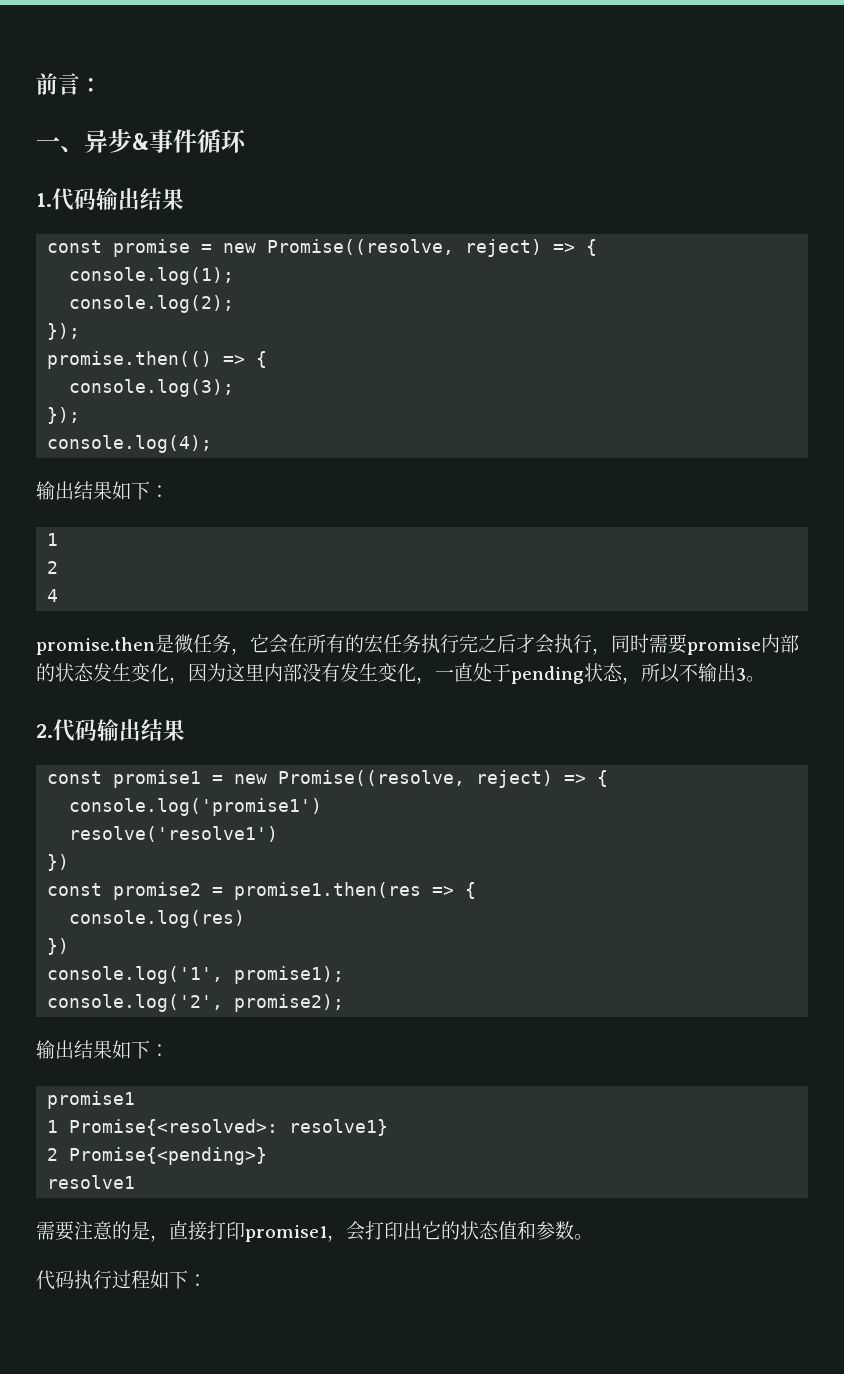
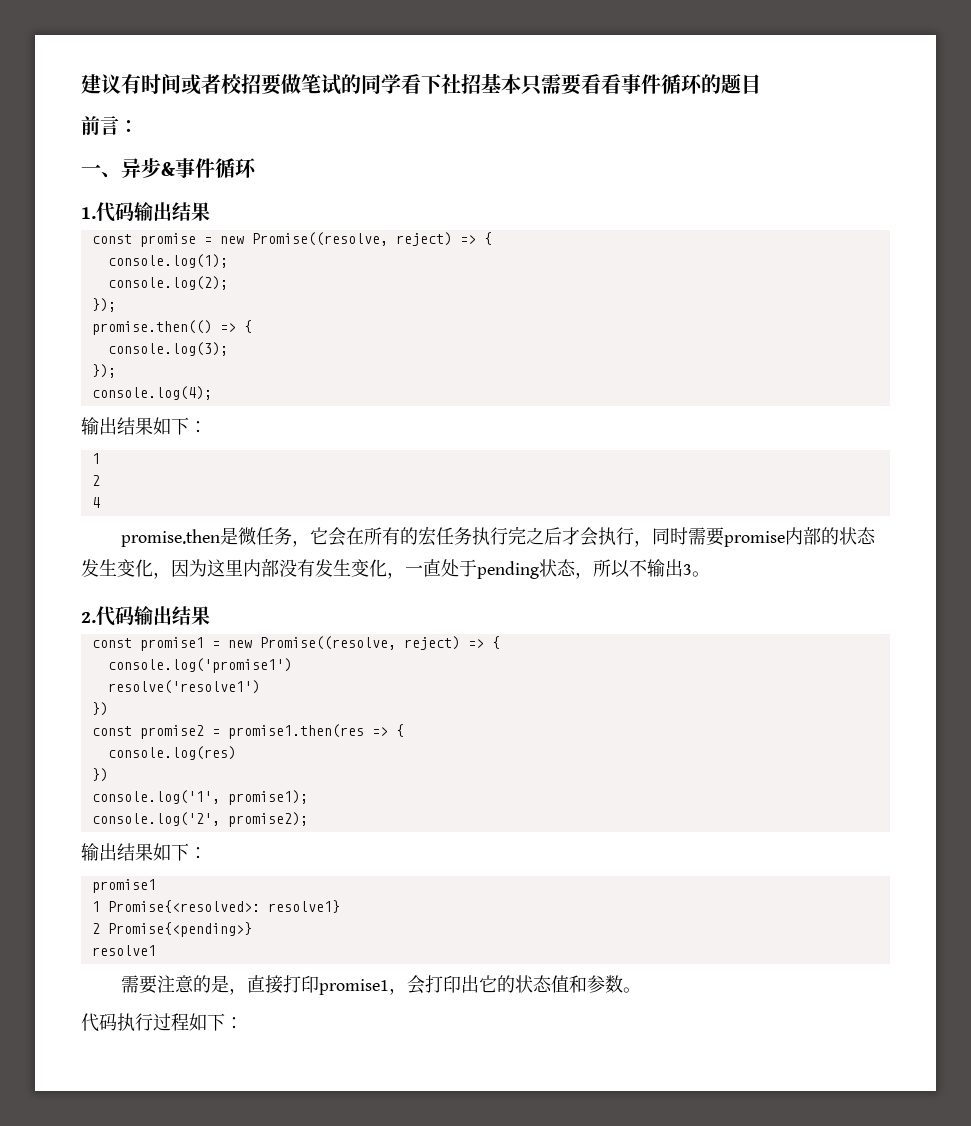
(36, 84) none -> [81,73,761,95] 建议有时间或者校招要做笔试的同学看下社招基本只需要看看事件循环的题目 //

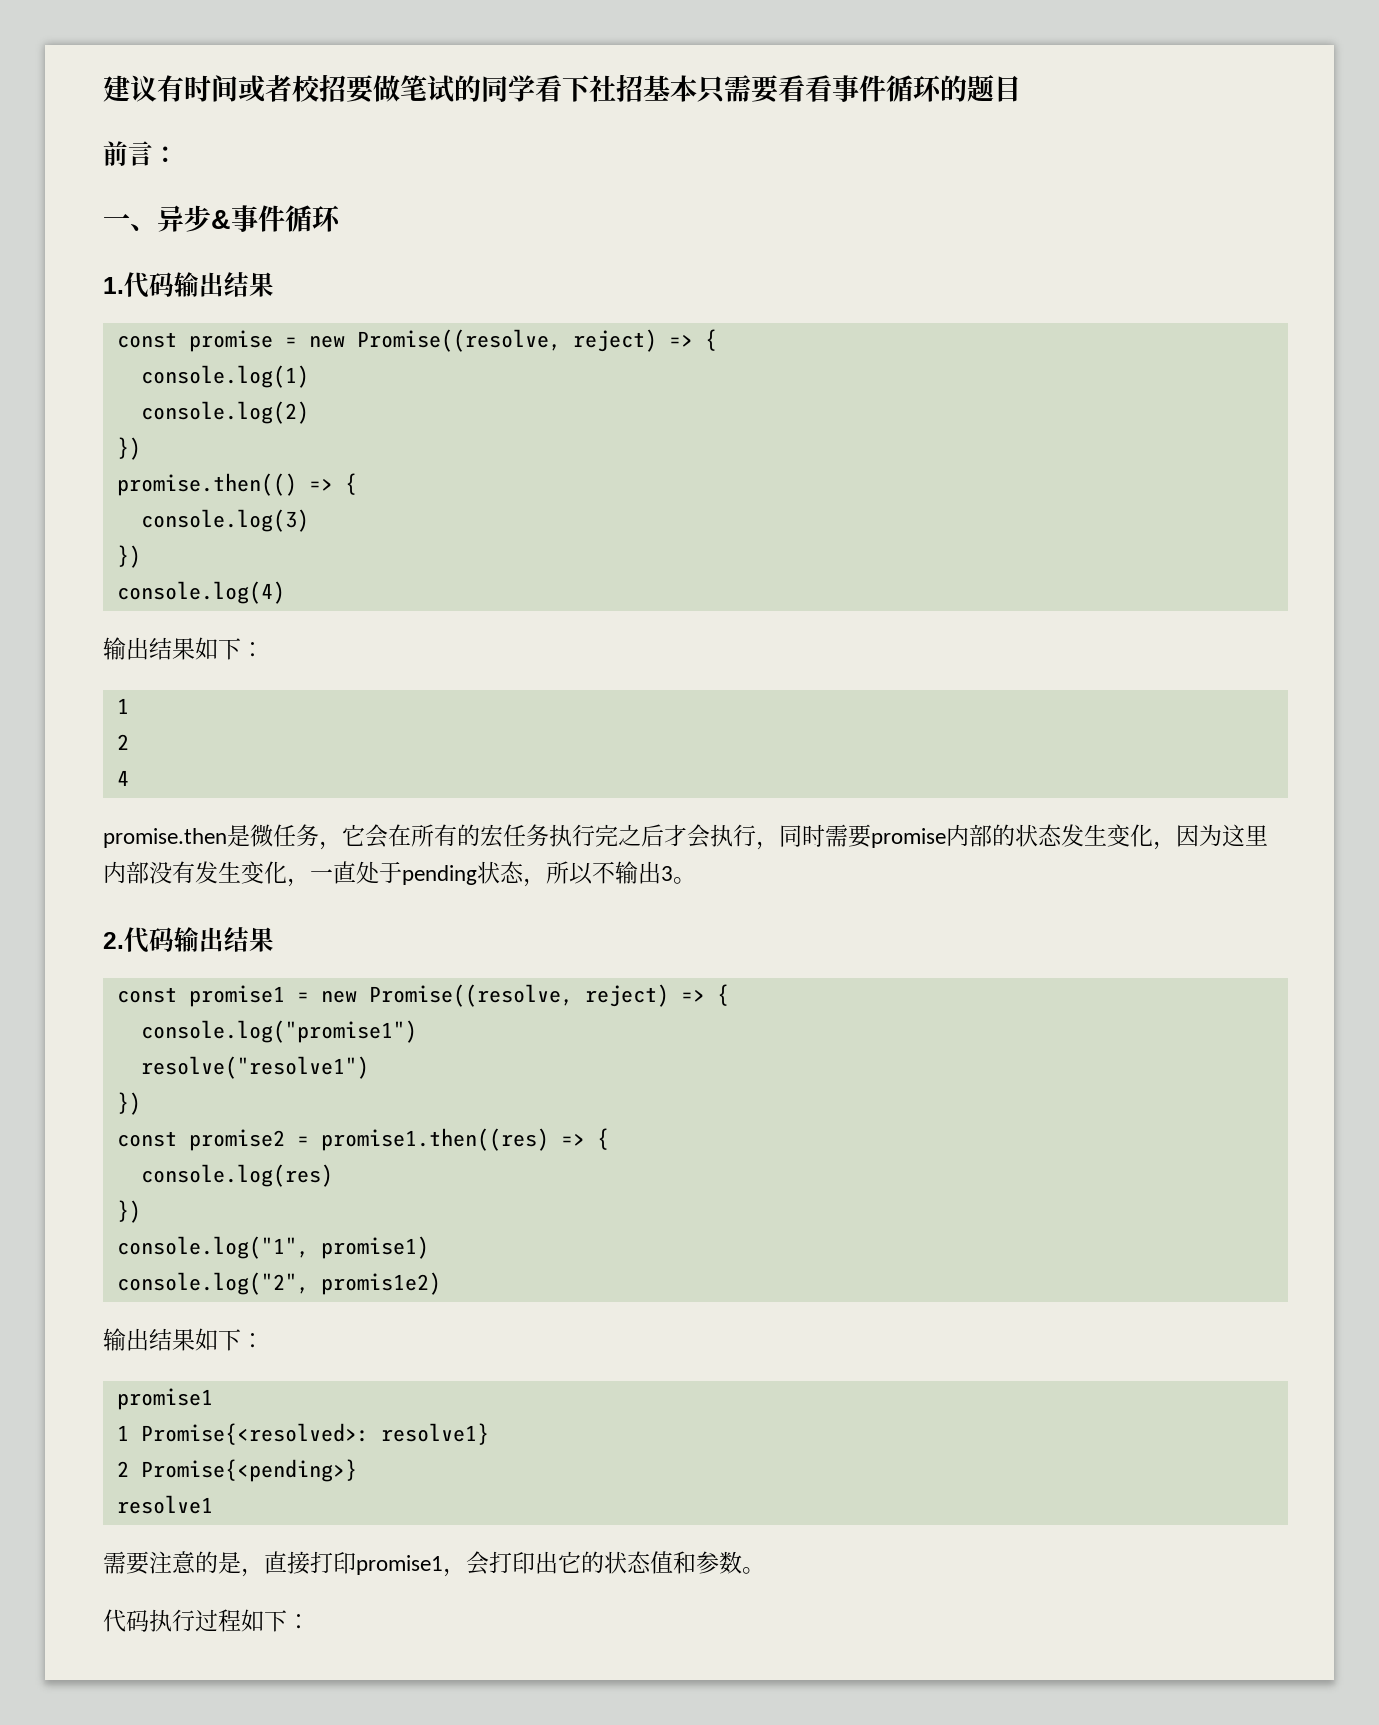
[107,254,228,268] [107,276,228,290] [91,298,116,312] console.log(1); // console.log(2); // }); -> [140,365,309,388] [140,401,309,424] [116,437,141,460] console.log(1) // console.log(2) // })
[107,342,228,356] [91,364,116,378] [91,386,212,400] console.log(3); // }); // console.log(4); -> [140,509,309,532] [116,545,141,568] [116,581,285,604] console.log(3) // }) // console.log(4)
[107,658,292,673] [107,680,260,694] console.log('promise1') // resolve('resolve1') -> [140,1020,417,1043] [140,1056,369,1079] console.log("promise1") // resolve("resolve1")
[227,724,364,739] promise1.then(res -> [320,1128,549,1151] promise1.then((res)
[91,790,308,805] [91,812,308,827] console.log('1', promise1); // console.log('2', promise2); -> [116,1236,429,1259] [116,1272,441,1295] console.log("1", promise1) // console.log("2", promis1e2)

